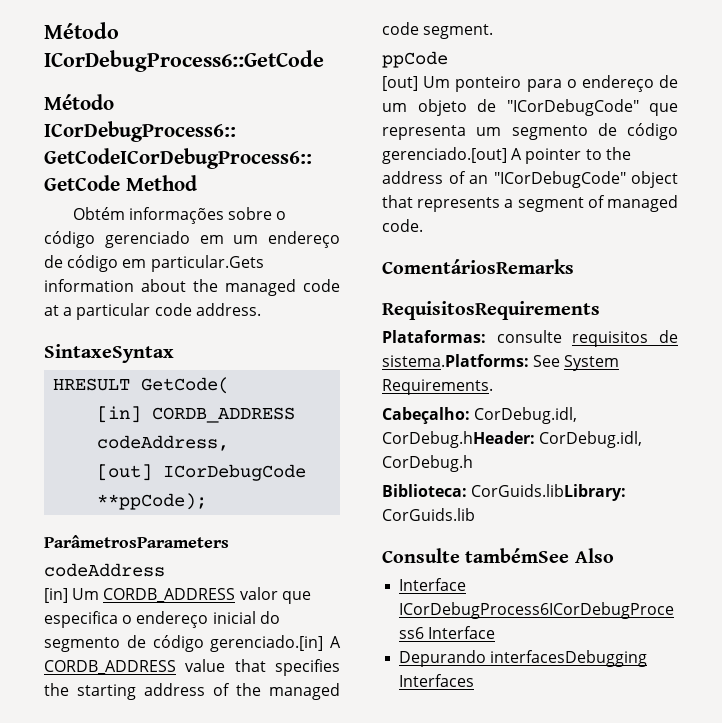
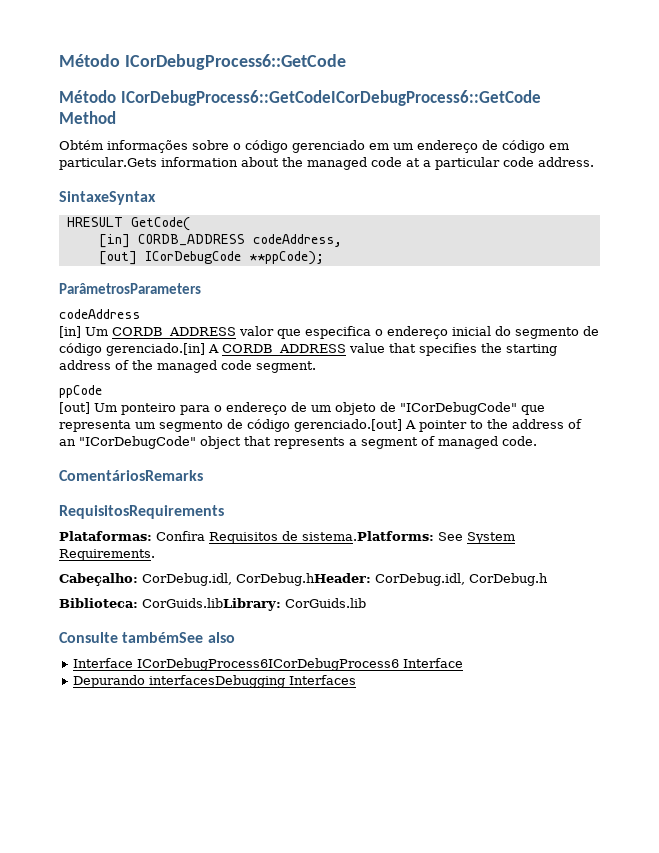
[496,330,649,347] consulte requisitos -> [156,531,278,544] Confira Requisitos
[574,548,614,563] Also -> [207,632,235,643] also

